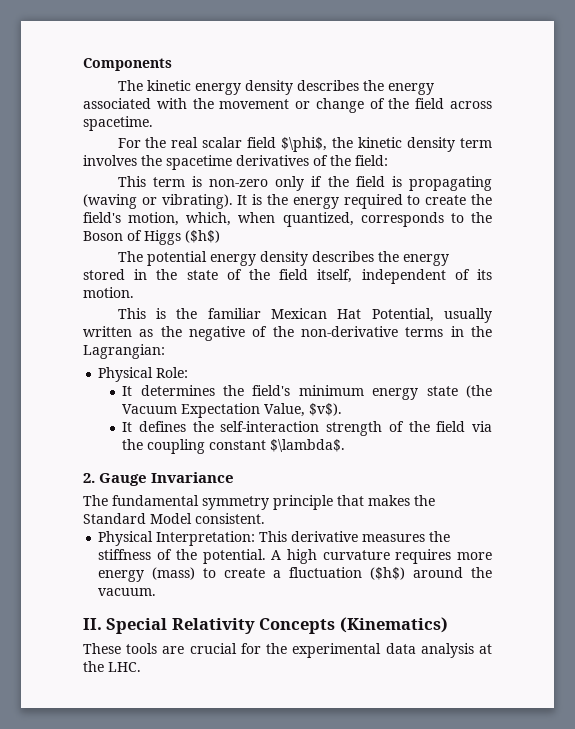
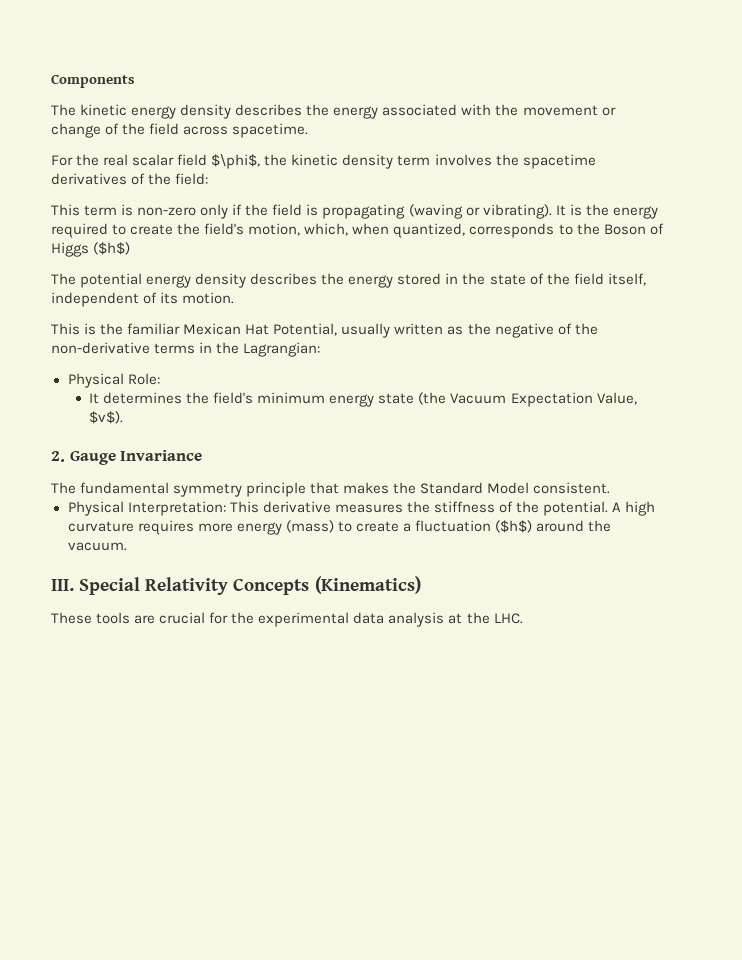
[122,421,493,436] [122,439,346,454] // It defines the self-interaction strength of the field via the coupling constant $\lambda$. -> (124, 417) none
[83,618,102,630] II. -> [51,579,74,591] III.

